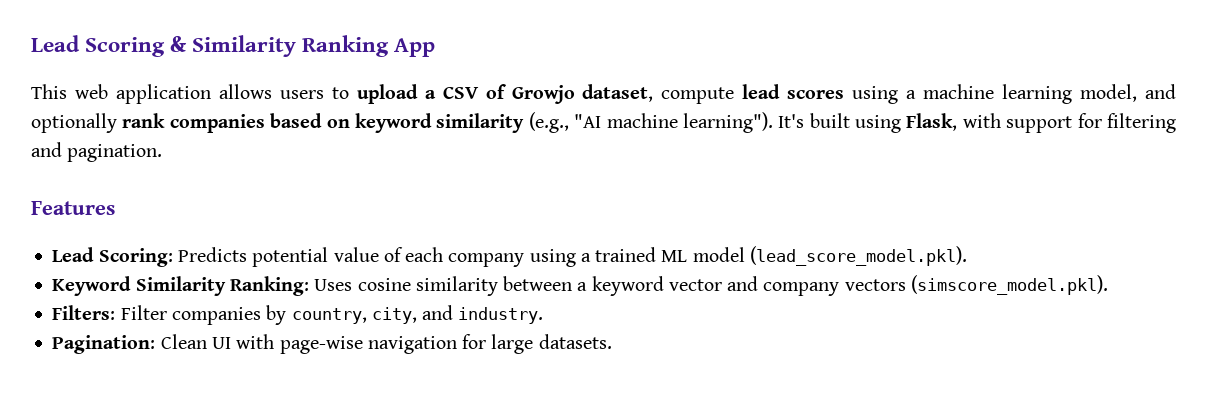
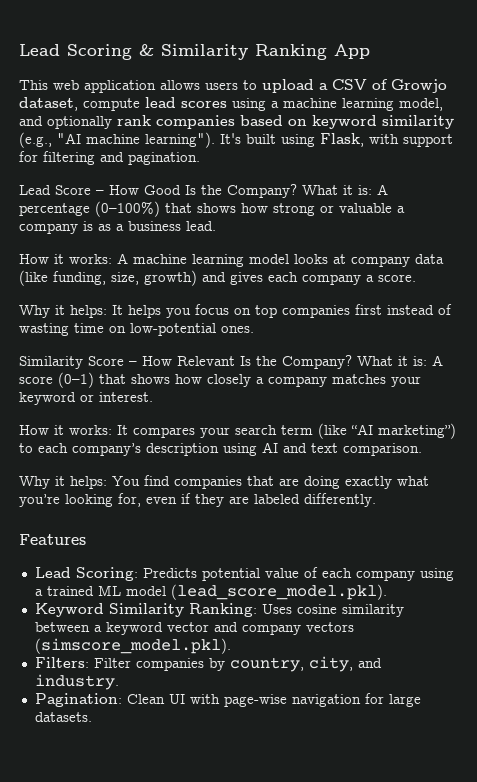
(163, 153) none -> [19,184,388,198] [19,201,405,217] [19,221,216,234] [19,253,444,267] [19,270,416,286] [19,304,452,318] [19,323,254,336] [19,355,443,369] [19,372,421,388] [19,392,153,405] [19,423,456,439] [19,442,422,456] [19,475,429,489] [19,493,376,507] // Lead Score – How Good Is the Company? What it is: A percentage (0–100%) that shows how strong or valuable a company is as a business lead. // How it works: A machine learning model looks at company data (like funding, size, growth) and gives each company a score. // Why it helps: It helps you focus on top companies first instead of wasting time on low-potential ones. // Similarity Score – How Relevant Is the Company? What it is: A score (0–1) that shows how closely a company matches your keyword or interest. // How it works: It compares your search term (like “AI marketing”) to each company’s description using AI and text comparison. // Why it helps: You find companies that are doing exactly what you’re looking for, even if they are labeled differently.

